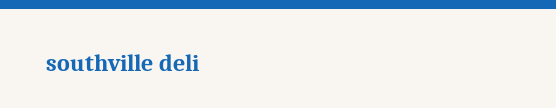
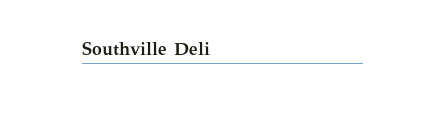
[46,54,201,71] southville deli -> [82,41,210,56] Southville Deli

